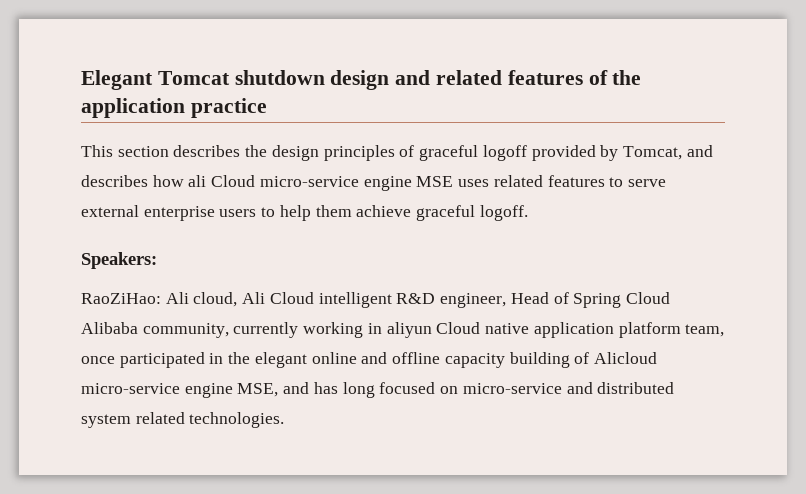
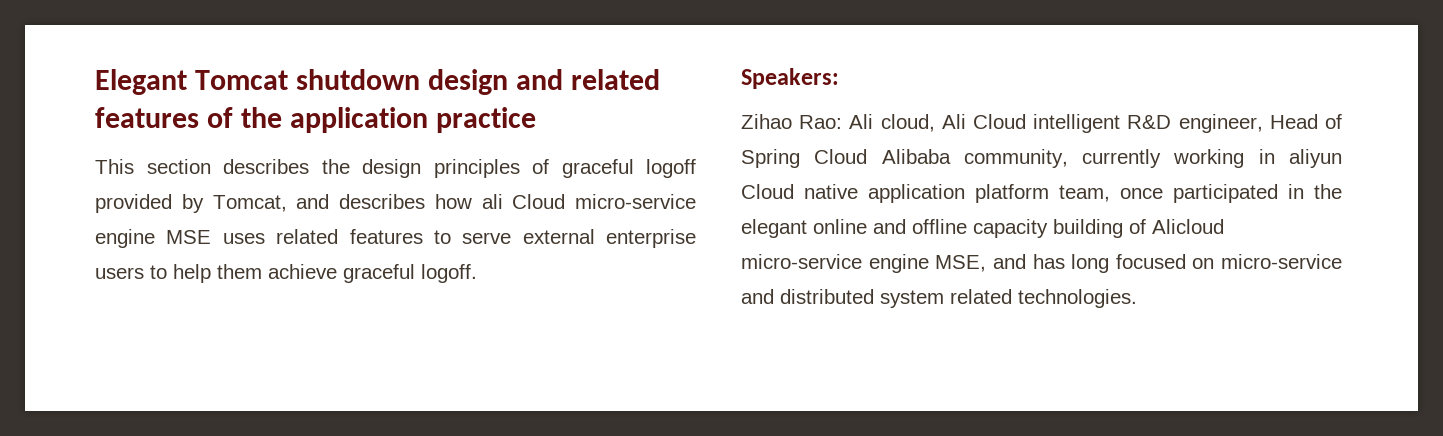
[81,293,161,304] RaoZiHao: -> [741,114,843,129] Zihao Rao:

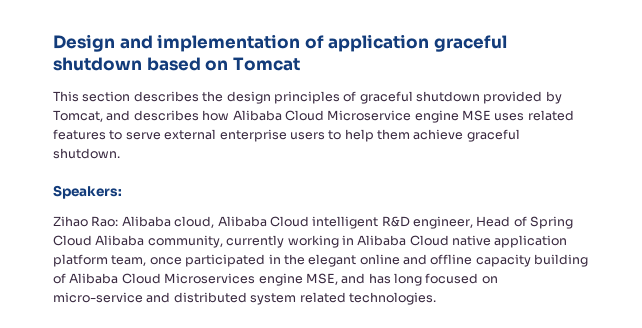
[95,69,660,95] [95,107,536,133] Elegant Tomcat shutdown design and related features of the application practice -> [53,34,507,52] [53,57,300,71] Design and implementation of application graceful shutdown based on Tomcat
[646,159,696,178] logoff -> [416,91,480,102] shutdown
[481,194,696,209] ali Cloud micro-service -> [232,110,412,121] Alibaba Cloud Microservice
[421,264,477,283] logoff. -> [53,148,120,159] shutdown.
[849,114,966,132] Ali cloud, Ali -> [121,216,267,228] Alibaba cloud, Alibaba
[1289,149,1342,168] aliyun -> [357,235,407,246] Alibaba
[1152,219,1224,234] [741,254,862,269] Alicloud micro-service -> [69,273,256,284] Alibaba Cloud Microservices

